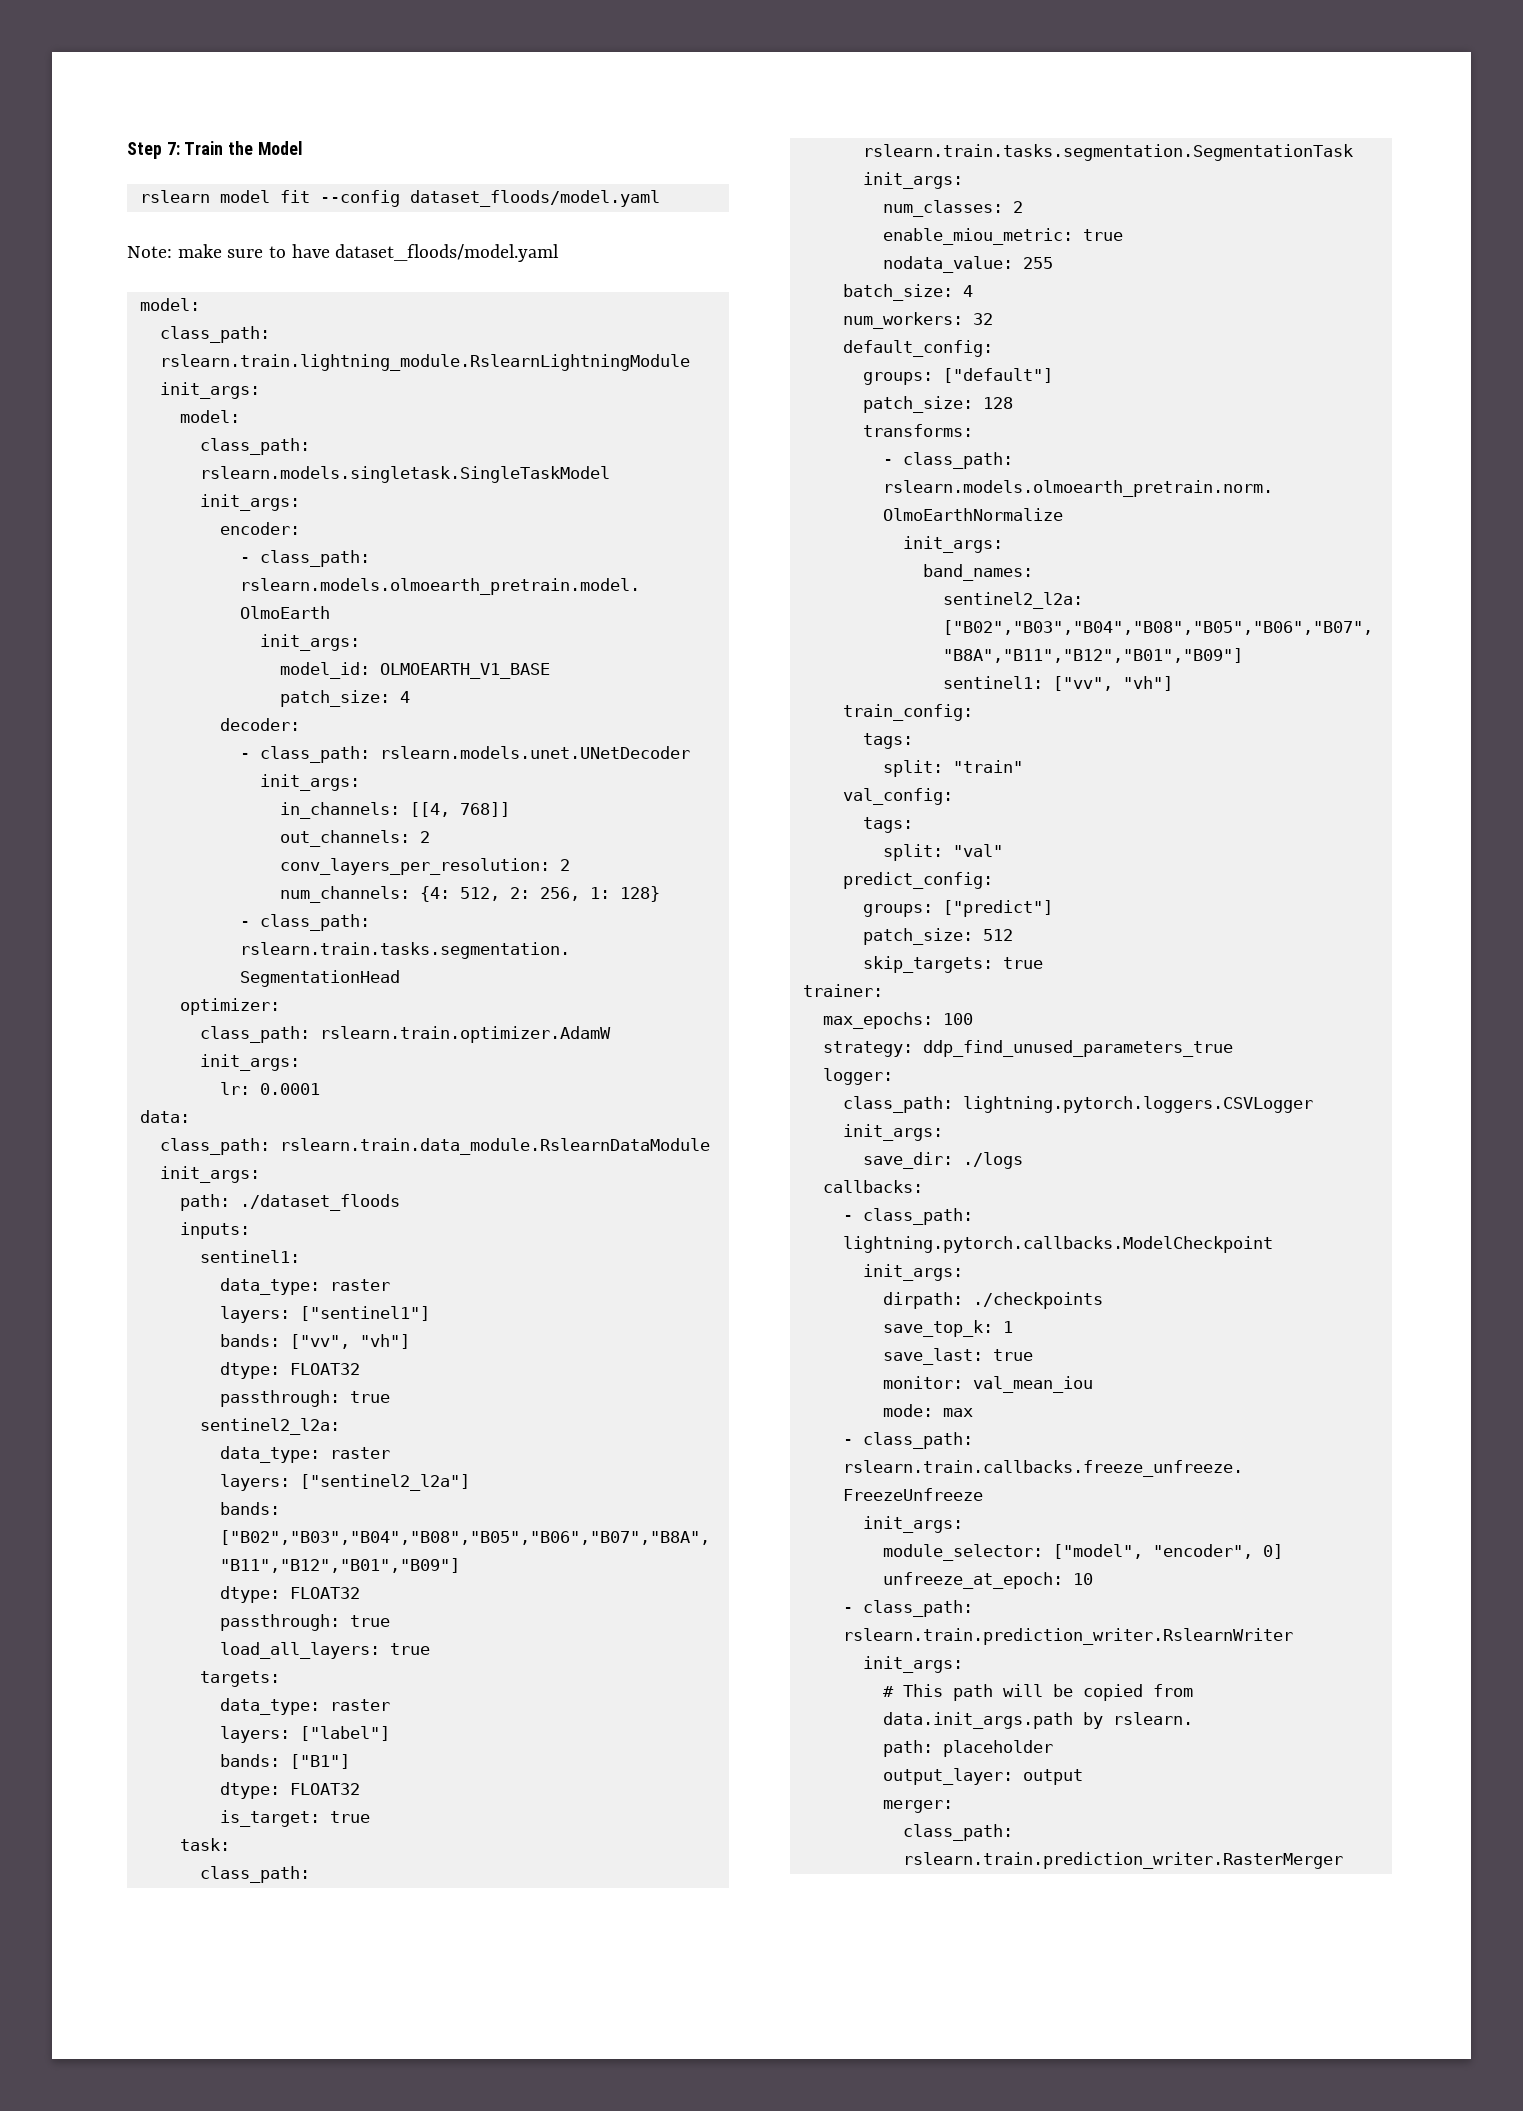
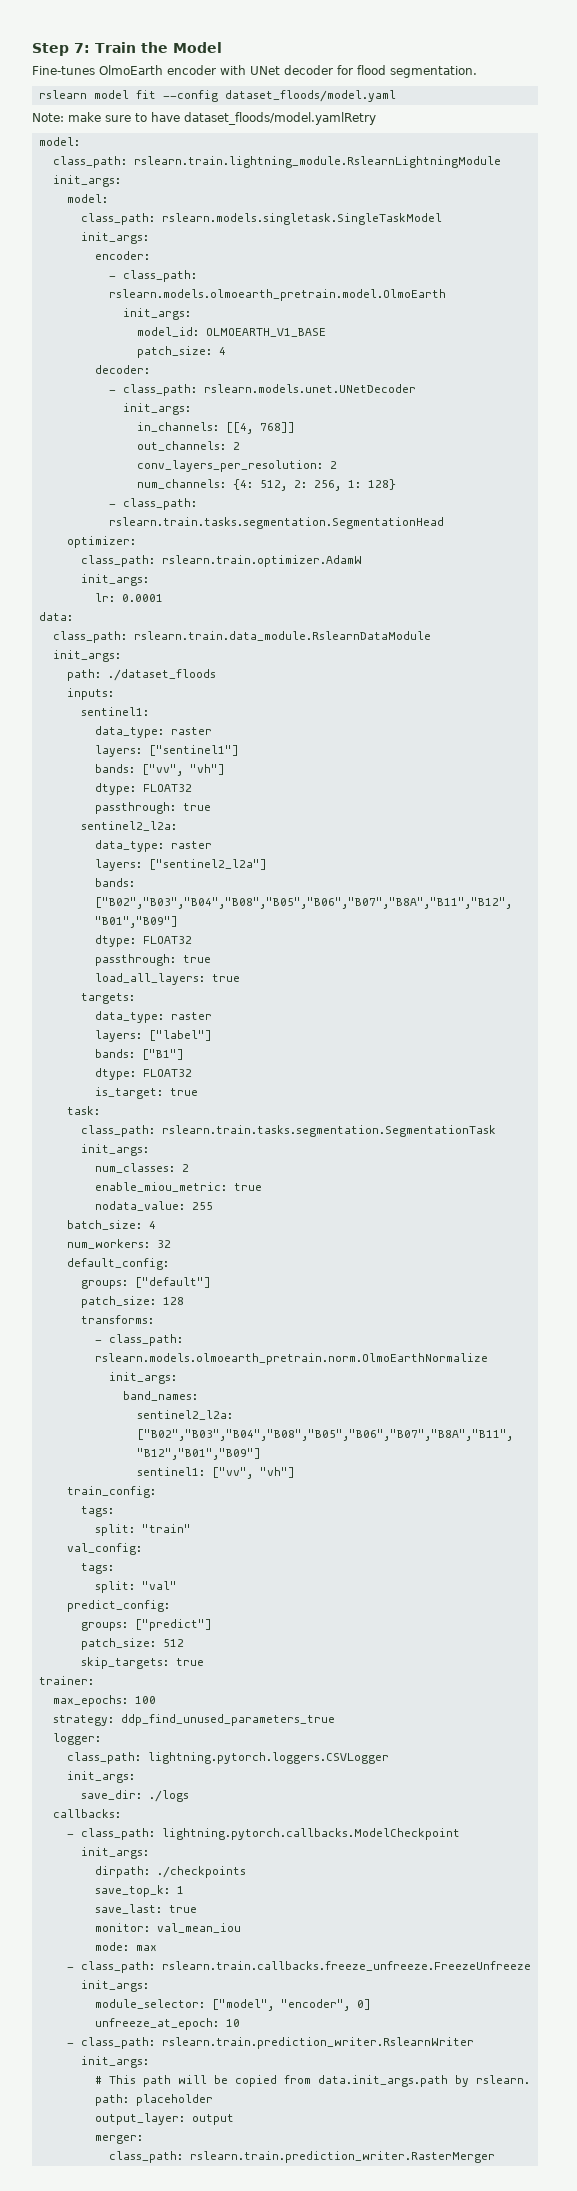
(302, 148) none -> [32,65,477,78] // Fine-tunes OlmoEarth encoder with UNet decoder for flood segmentation.
[335,244,560,262] dataset_floods/model.yaml -> [184,112,376,125] dataset_floods/model.yamlRetry

